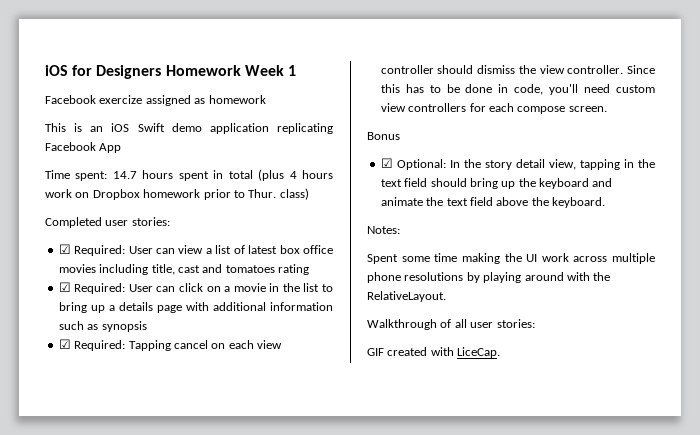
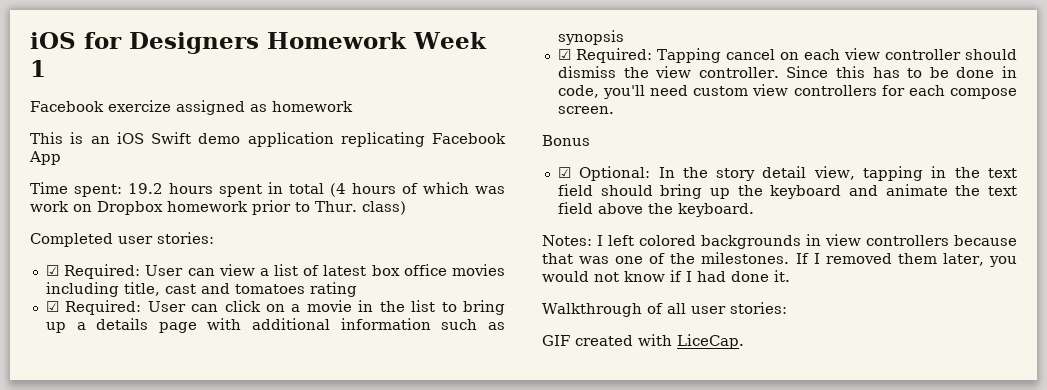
[112,171,137,179] 14.7 -> [128,183,163,194] 19.2
[258,169,334,181] (plus 4 hours -> [330,182,505,197] (4 hours of which was
[367,253,655,264] [367,272,611,283] [367,291,446,302] // Spent some time making the UI work across multiple phone resolutions by playing around with the RelativeLayout. -> [597,234,1017,249] [542,252,1017,267] [542,270,790,282] I left colored backgrounds in view controllers because that was one of the milestones. If I removed them later, you would not know if I had done it.

